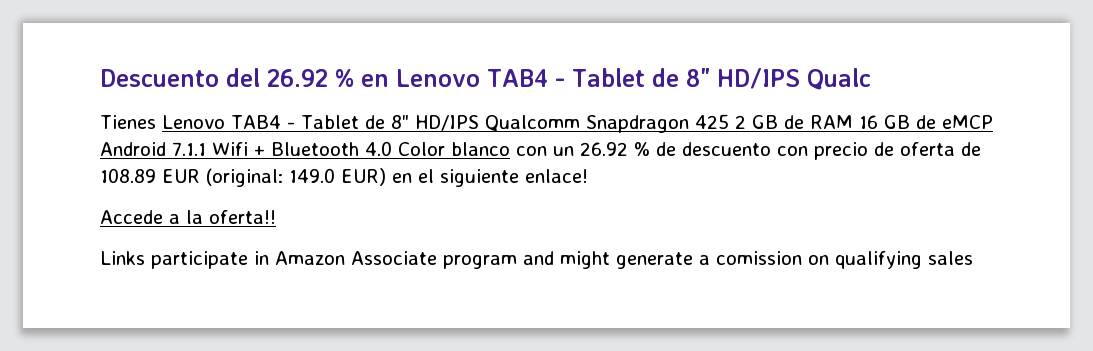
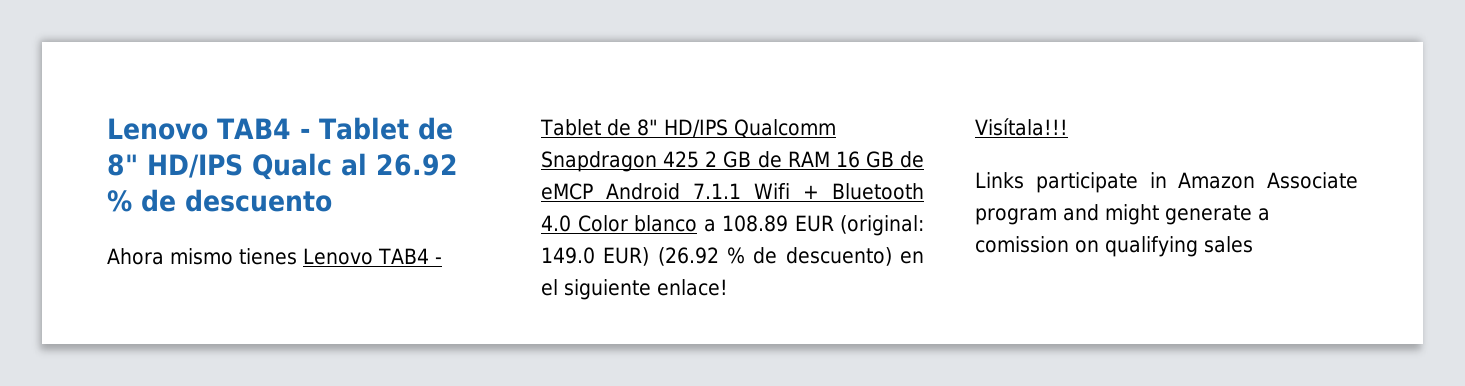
[100,68,389,87] Descuento del 26.92 % en -> (107, 129) none
[100,115,156,129] // Tienes -> [341,153,458,176] [107,189,332,212] [107,248,297,265] al 26.92 % de descuento // Ahora mismo tienes
[516,142,981,160] con un 26.92 % de descuento con precio de oferta de -> [703,219,716,232] a
(386, 177) none -> [657,247,892,266] (26.92 % de descuento)
[100,210,276,224] Accede a la oferta!! -> [975,118,1068,136] Visítala!!!

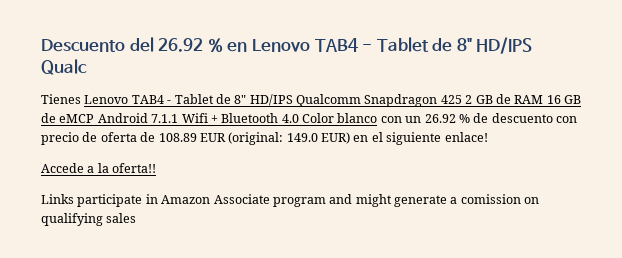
(107, 129) none -> [41,37,248,52] Descuento del 26.92 % en
[341,153,458,176] [107,189,332,212] [107,248,297,265] al 26.92 % de descuento // Ahora mismo tienes -> [41,94,81,104] // Tienes
[703,219,716,232] a -> [380,113,577,123] [41,132,156,145] con un 26.92 % de descuento con precio de oferta de
[657,247,892,266] (26.92 % de descuento) -> (350, 138) none
[975,118,1068,136] Visítala!!! -> [41,163,157,173] Accede a la oferta!!

